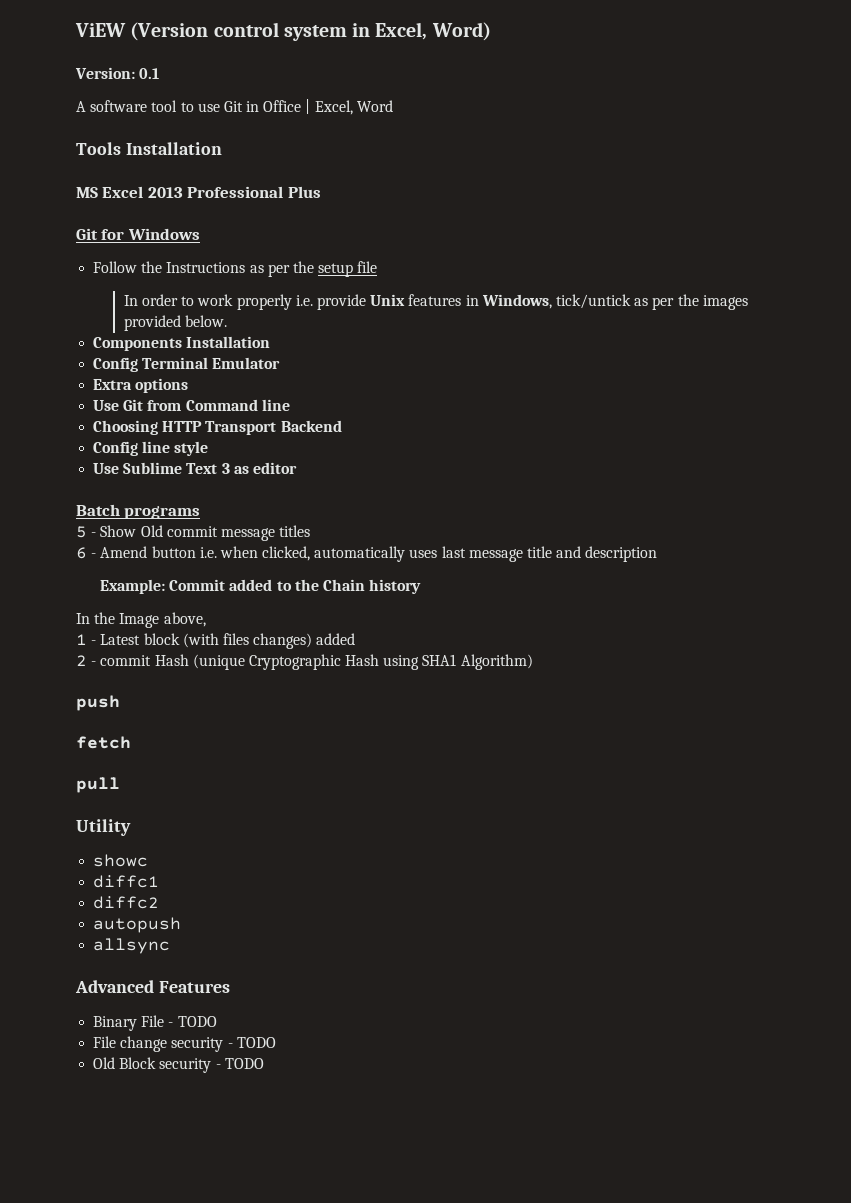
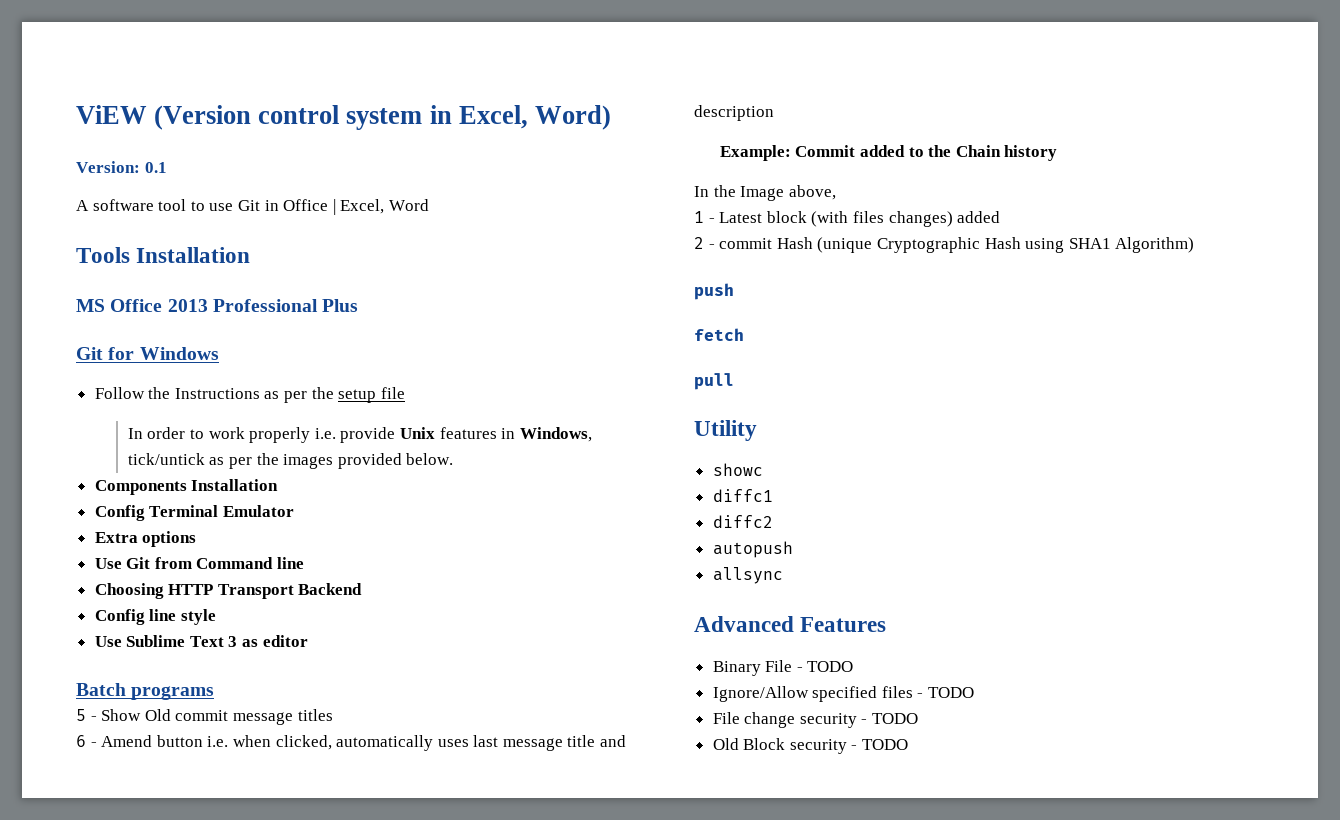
[102,186,144,198] Excel -> [110,299,163,312] Office
(217, 1021) none -> [712,686,975,702] // Ignore/Allow specified files - TODO

